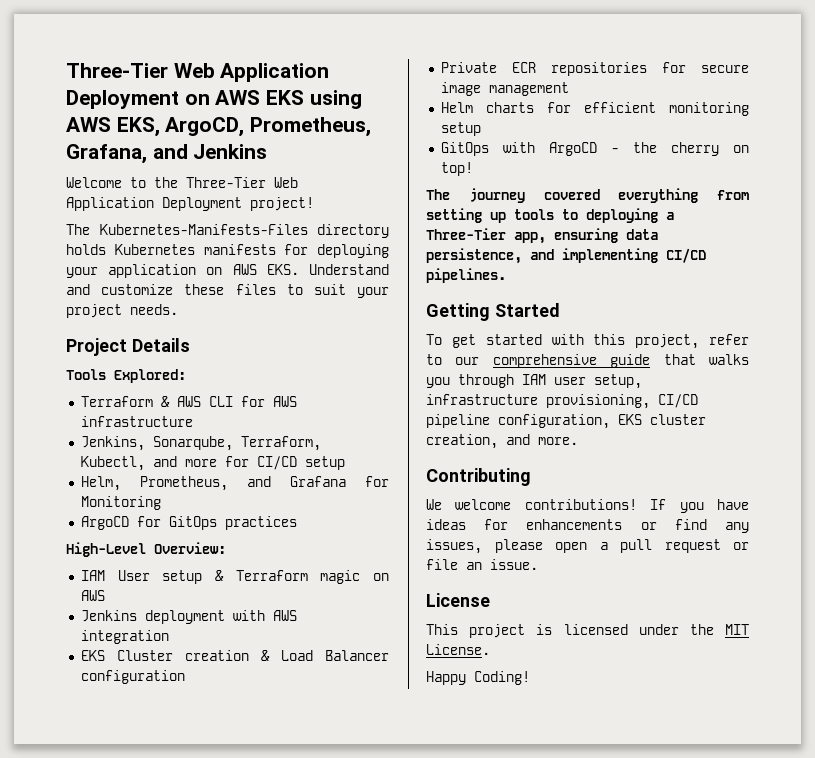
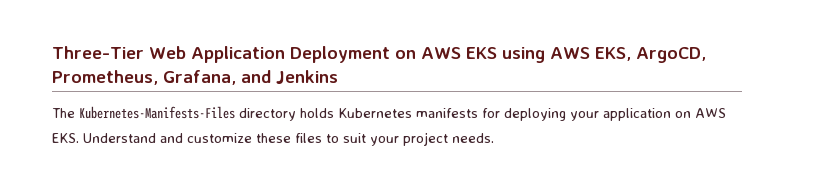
[66,177,298,188] [66,197,314,211] // Welcome to the Three-Tier Web Application Deployment project! -> (338, 77) none
[66,338,190,356] [66,369,186,383] [80,396,297,407] [80,416,193,427] [80,436,321,451] [80,456,345,471] [80,476,389,491] [80,496,161,510] [80,516,297,530] [66,542,226,557] [80,570,389,584] [80,590,105,601] [80,610,297,624] [80,630,169,644] [80,650,389,661] [80,670,185,684] [440,62,749,76] [440,82,569,96] [440,102,749,116] [440,122,481,136] [440,142,749,156] [440,162,473,176] [426,188,749,203] [426,208,674,223] [426,228,658,244] [426,248,706,264] [426,268,506,283] [426,303,560,321] [426,334,749,349] [426,354,749,368] [426,374,642,389] [426,394,698,409] [426,414,706,429] [426,434,578,449] [426,468,531,486] [426,499,749,513] [426,519,749,533] [426,539,749,554] [426,559,538,570] [426,593,490,607] [426,624,749,638] [426,644,490,655] [426,671,530,685] // Project Details // Tools Explored: // Terraform & AWS CLI for AWS infrastructure // Jenkins, Sonarqube, Terraform, Kubectl, and more for CI/CD setup // Helm, Prometheus, and Grafana for Monitoring // ArgoCD for GitOps practices // High-Level Overview: // IAM User setup & Terraform magic on AWS // Jenkins deployment with AWS integration // EKS Cluster creation & Load Balancer configuration // Private ECR repositories for secure image management // Helm charts for efficient monitoring setup // GitOps with ArgoCD - the cherry on top! // The journey covered everything from setting up tools to deploying a Three-Tier app, ensuring data persistence, and implementing CI/CD pipelines. // Getting Started // To get started with this project, refer to our comprehensive guide that walks you through IAM user setup, infrastructure provisioning, CI/CD pipeline configuration, EKS cluster creation, and more. // Contributing // We welcome contributions! If you have ideas for enhancements or find any issues, please open a pull request or file an issue. // License // This project is licensed under the MIT License. // Happy Coding! -> (494, 138) none

